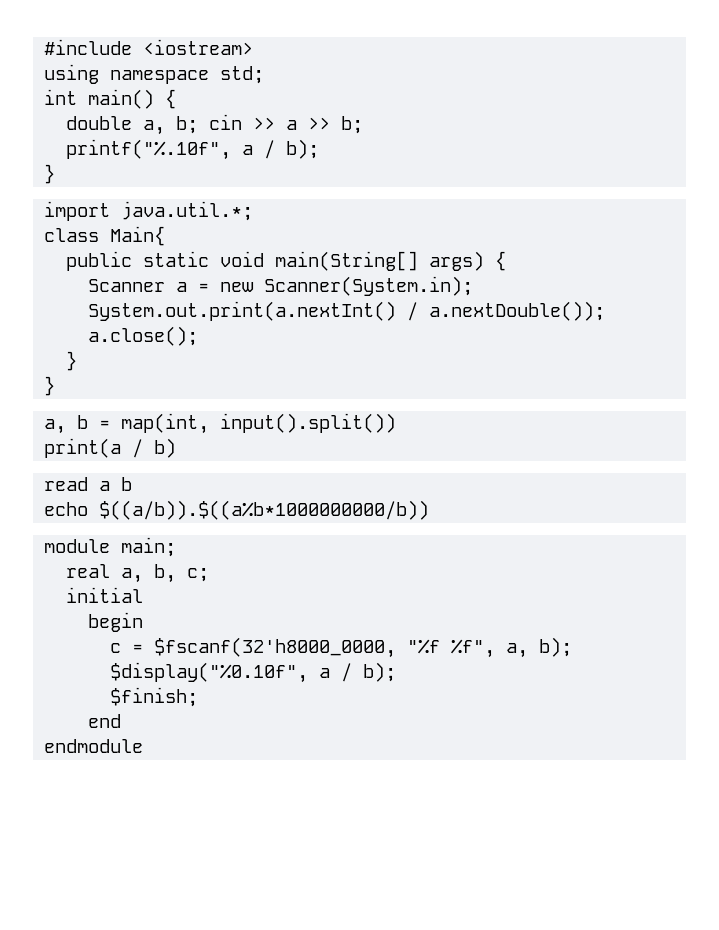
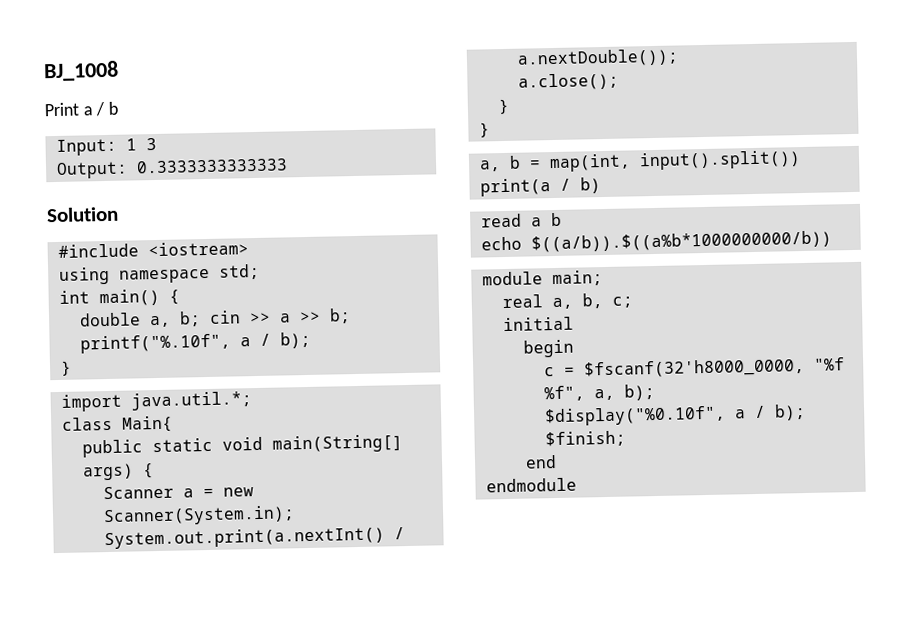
(44, 47) none -> [43,60,119,82] [44,101,119,117] [55,137,157,156] [55,158,288,179] [46,206,119,223] BJ_1008 // Print a / b // Input: 1 3 // Output: 0.3333333333333 // Solution //

